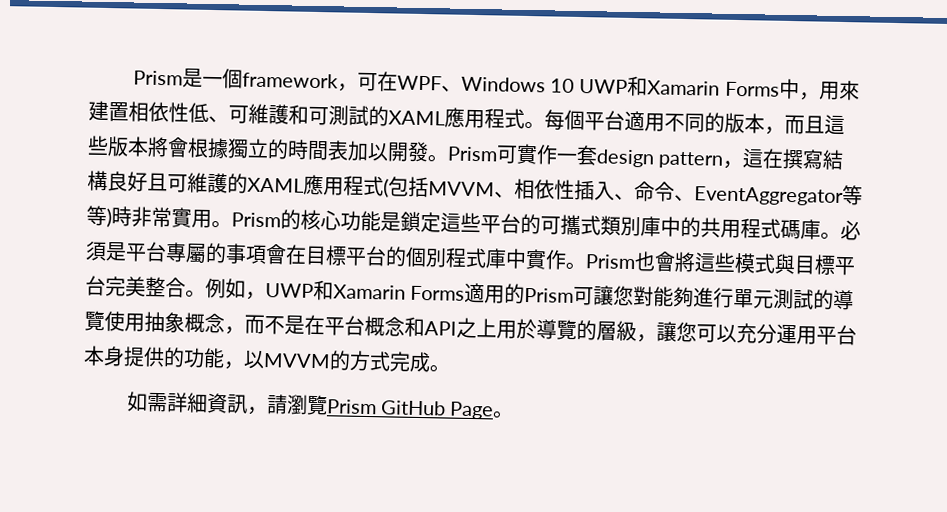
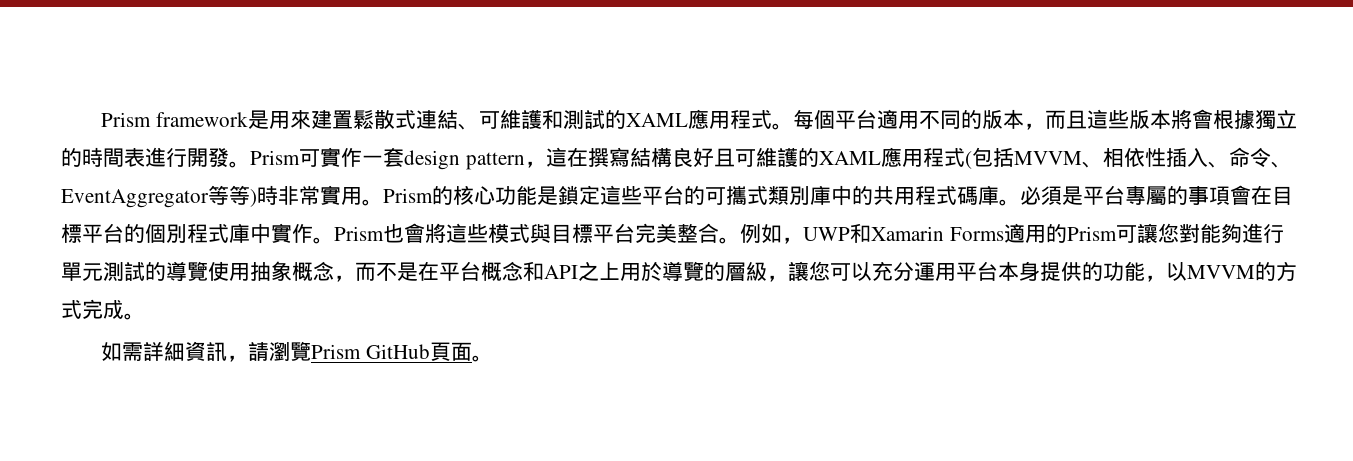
[132,68,860,101] [88,100,209,123] Prism是一個framework，可在WPF、Windows 10 UWP和Xamarin Forms中，用來建置相依性低 -> [101,110,458,129] Prism framework是用來建置鬆散式連結
[308,106,329,126] 可 -> (563, 119) none
[347,140,389,162] 加以 -> [145,147,187,167] 進行
[449,401,495,420] Page -> [429,342,472,361] 頁面

